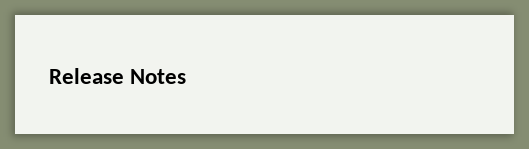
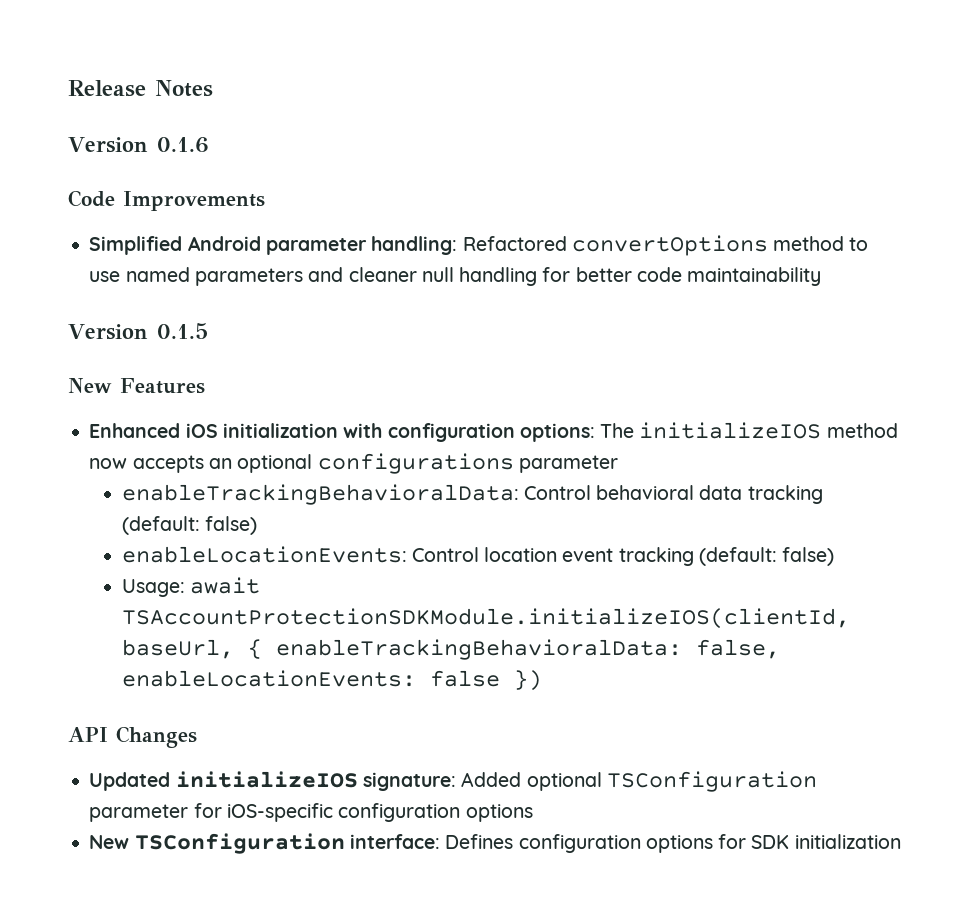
(187, 76) none -> [68,137,209,153] [68,190,265,211] [89,235,869,256] [89,267,822,286] [68,323,208,340] [68,378,205,394] [89,422,898,442] [89,453,618,474] [121,484,823,505] [121,516,257,535] [121,546,835,566] [121,577,260,597] [121,608,850,629] [121,639,780,660] [121,670,542,691] [68,726,197,748] [89,771,817,792] [89,803,533,822] [89,833,901,854] // Version 0.1.6 // Code Improvements // Simplified Android parameter handling: Refactored convertOptions method to use named parameters and cleaner null handling for better code maintainability // Version 0.1.5 // New Features // Enhanced iOS initialization with configuration options: The initializeIOS method now accepts an optional configurations parameter // enableTrackingBehavioralData: Control behavioral data tracking (default: false) // enableLocationEvents: Control location event tracking (default: false) // Usage: await TSAccountProtectionSDKModule.initializeIOS(clientId, baseUrl, { enableTrackingBehavioralData: false, enableLocationEvents: false }) // API Changes // Updated initializeIOS signature: Added optional TSConfiguration parameter for iOS-specific configuration options // New TSConfiguration interface: Defines configuration options for SDK initialization

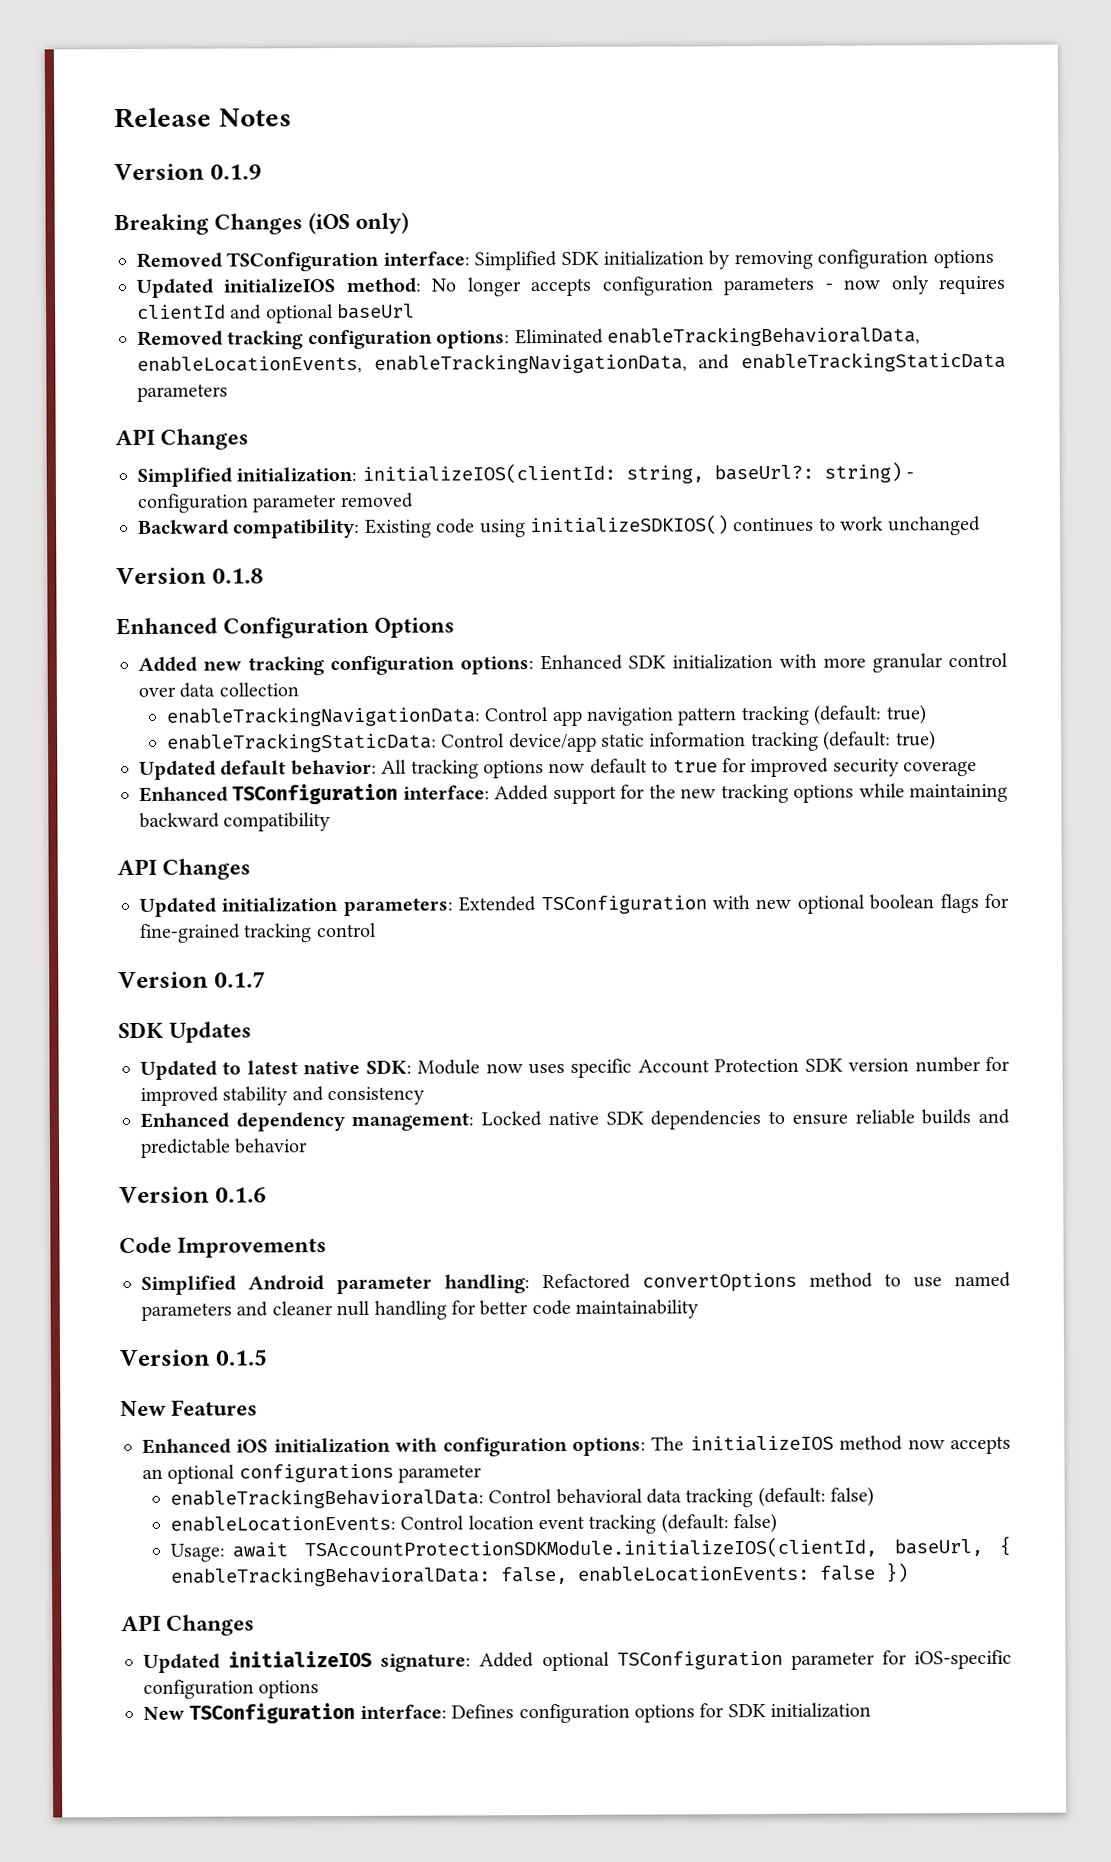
(213, 88) none -> [114,163,262,181] [114,212,410,236] [136,249,994,272] [136,275,1007,298] [137,303,416,324] [137,326,920,350] [137,351,1007,374] [137,383,228,402] [115,428,250,450] [137,462,915,487] [137,492,414,513] [138,515,981,539] [116,567,264,585] [116,616,456,639] [138,652,1008,676] [138,682,299,698] [165,704,927,727] [166,730,936,753] [139,757,978,780] [139,783,1009,805] [139,812,332,832] [117,858,252,880] [139,893,1009,917] [139,922,377,943] [118,971,266,989] [118,1021,253,1043] [140,1056,1011,1080] [140,1086,426,1106] [140,1108,1011,1132] [140,1138,309,1158] // Version 0.1.9 // Breaking Changes (iOS only) // Removed TSConfiguration interface: Simplified SDK initialization by removing configuration options // Updated initializeIOS method: No longer accepts configuration parameters - now only requires clientId and optional baseUrl // Removed tracking configuration options: Eliminated enableTrackingBehavioralData, enableLocationEvents, enableTrackingNavigationData, and enableTrackingStaticData parameters // API Changes // Simplified initialization: initializeIOS(clientId: string, baseUrl?: string) - configuration parameter removed // Backward compatibility: Existing code using initializeSDKIOS() continues to work unchanged // Version 0.1.8 // Enhanced Configuration Options // Added new tracking configuration options: Enhanced SDK initialization with more granular control over data collection // enableTrackingNavigationData: Control app navigation pattern tracking (default: true) // enableTrackingStaticData: Control device/app static information tracking (default: true) // Updated default behavior: All tracking options now default to true for improved security coverage // Enhanced TSConfiguration interface: Added support for the new tracking options while maintaining backward compatibility // API Changes // Updated initialization parameters: Extended TSConfiguration with new optional boolean flags for fine-grained tracking control // Version 0.1.7 // SDK Updates // Updated to latest native SDK: Module now uses specific Account Protection SDK version number for improved stability and consistency // Enhanced dependency management: Locked native SDK dependencies to ensure reliable builds and predictable behavior

